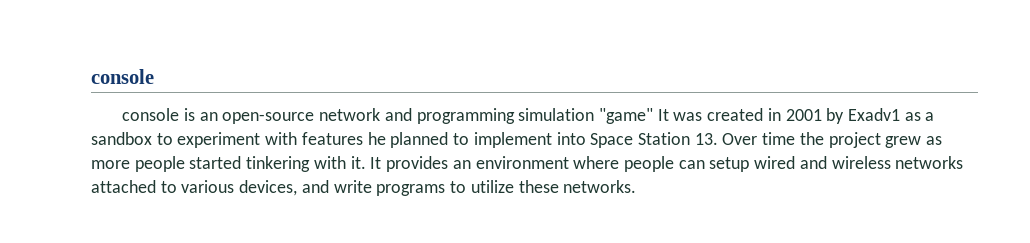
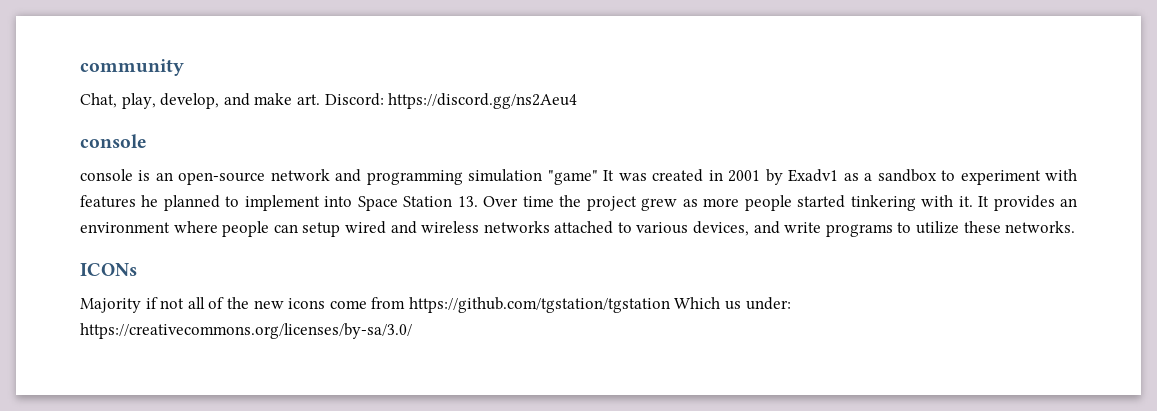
(91, 76) none -> [80,59,184,76] [80,93,578,109] community // Chat, play, develop, and make art. Discord: https://discord.gg/ns2Aeu4 //
(637, 186) none -> [80,263,137,276] [80,297,791,313] [80,323,412,339] // ICONs // Majority if not all of the new icons come from https://github.com/tgstation/tgstation Which us under: https://creativecommons.org/licenses/by-sa/3.0/

